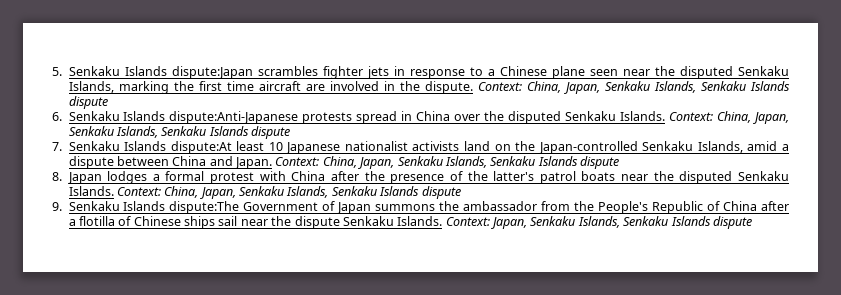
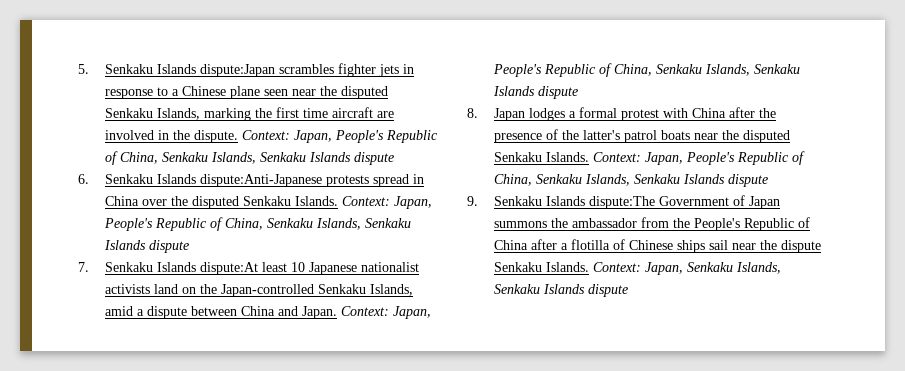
[526,81,600,94] China, Japan, -> [293,130,438,143] [104,151,158,165] Japan, People's Republic of China,
[717,111,790,124] China, Japan, -> [393,196,432,209] [103,217,263,231] Japan, People's Republic of China,
[322,156,395,169] China, Japan, -> [392,306,431,319] [492,63,652,77] Japan, People's Republic of China,
[164,186,236,199] China, Japan, -> [644,151,805,165] [493,174,532,186] Japan, People's Republic of China,

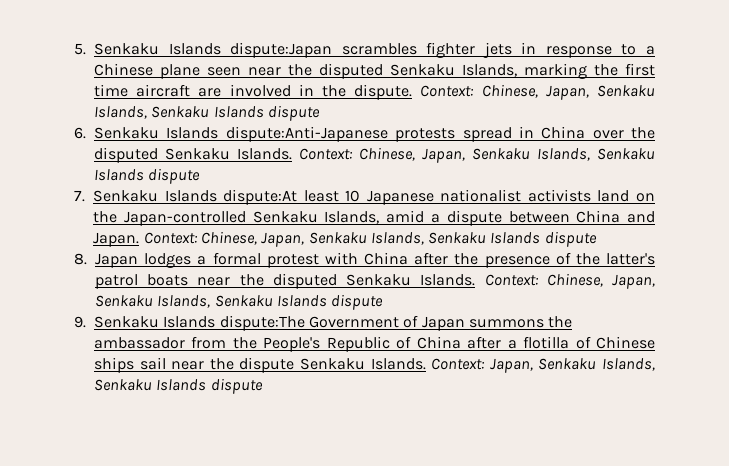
[293,130,438,143] [104,151,158,165] Japan, People's Republic of China, -> [481,84,589,100] Chinese, Japan,
[393,196,432,209] [103,217,263,231] Japan, People's Republic of China, -> [359,147,465,163] Chinese, Japan,
[392,306,431,319] [492,63,652,77] Japan, People's Republic of China, -> [200,231,305,247] Chinese, Japan,
[644,151,805,165] [493,174,532,186] Japan, People's Republic of China, -> [546,273,655,289] Chinese, Japan,

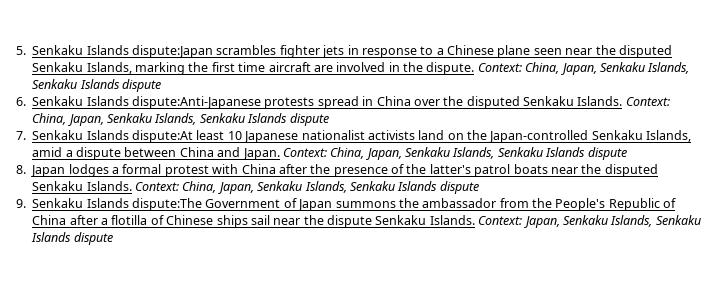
[481,84,538,98] Chinese, -> [525,62,560,74] China,
[359,147,415,161] Chinese, -> [32,113,67,125] China,
[200,231,257,245] Chinese, -> [330,147,365,159] China,
[546,273,603,287] Chinese, -> [182,181,217,193] China,

